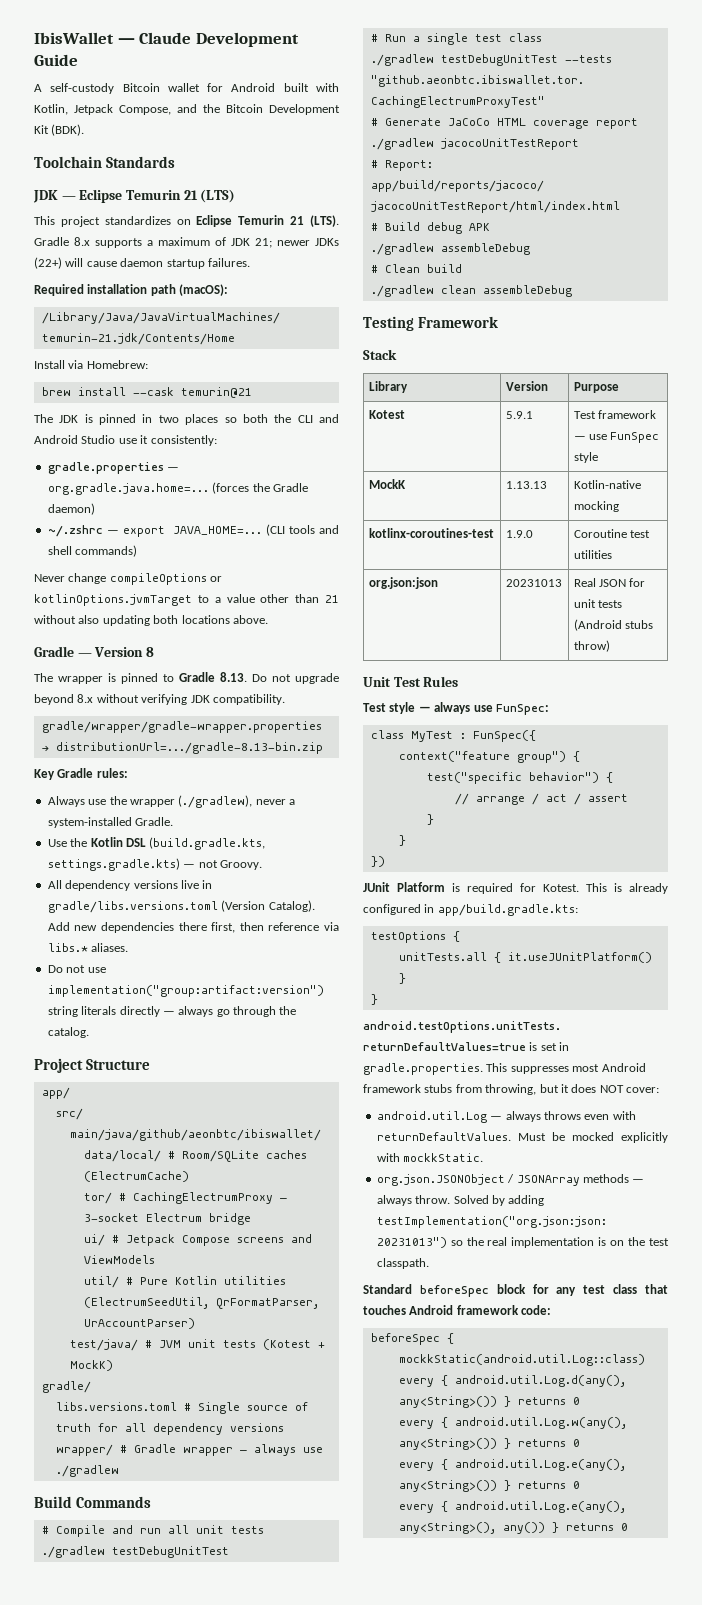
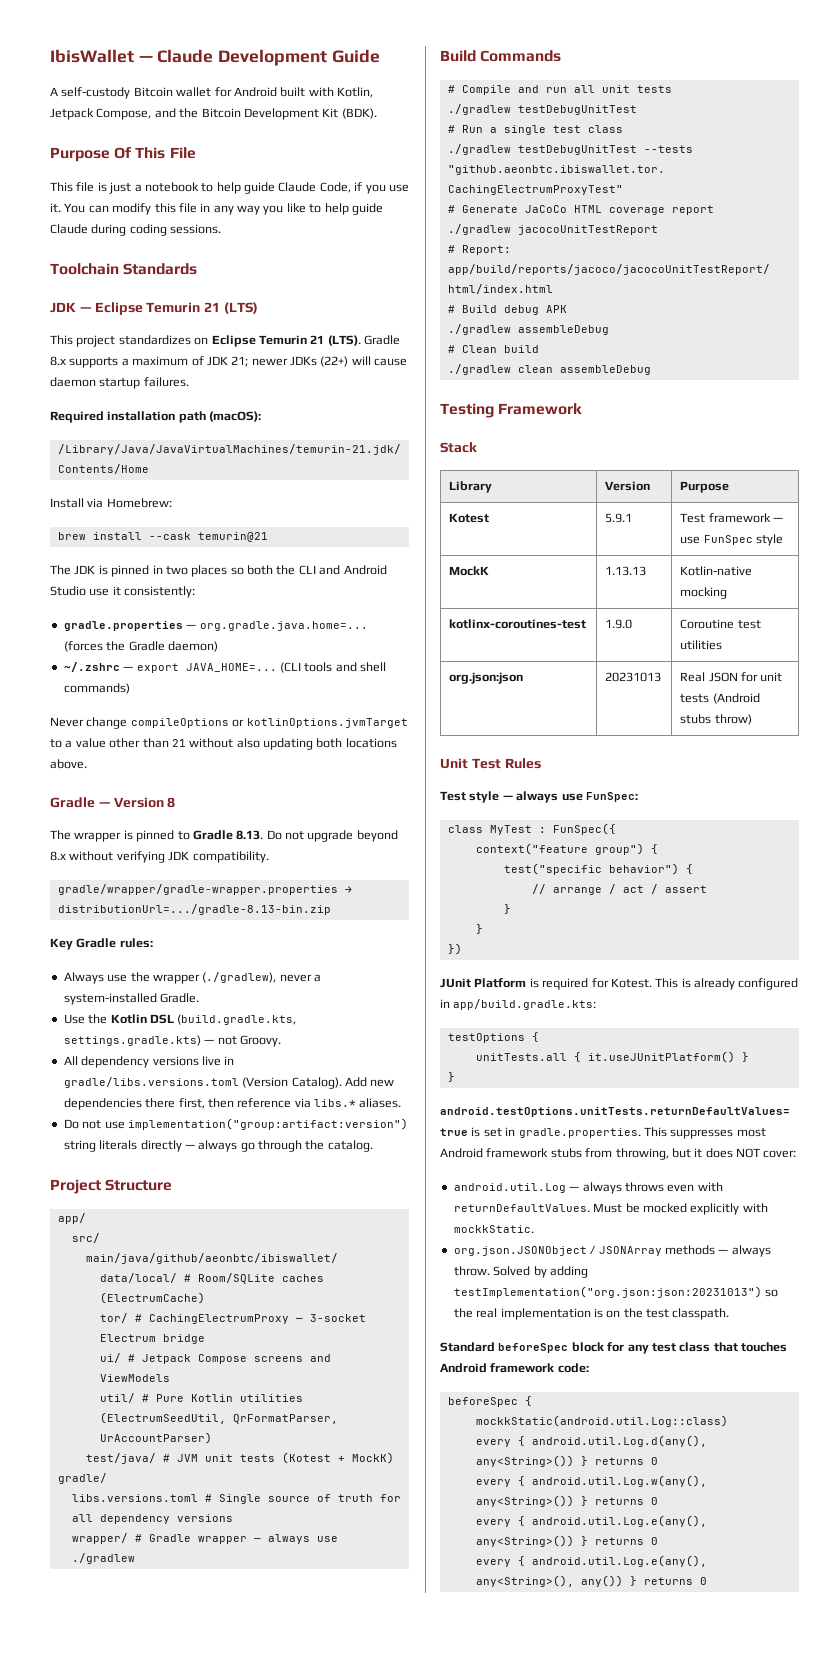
(85, 130) none -> [50,147,196,162] [50,182,409,194] [50,203,383,215] [50,224,222,236] // Purpose Of This File // This file is just a notebook to help guide Claude Code, if you use it. You can modify this file in any way you like to help guide Claude during coding sessions.

